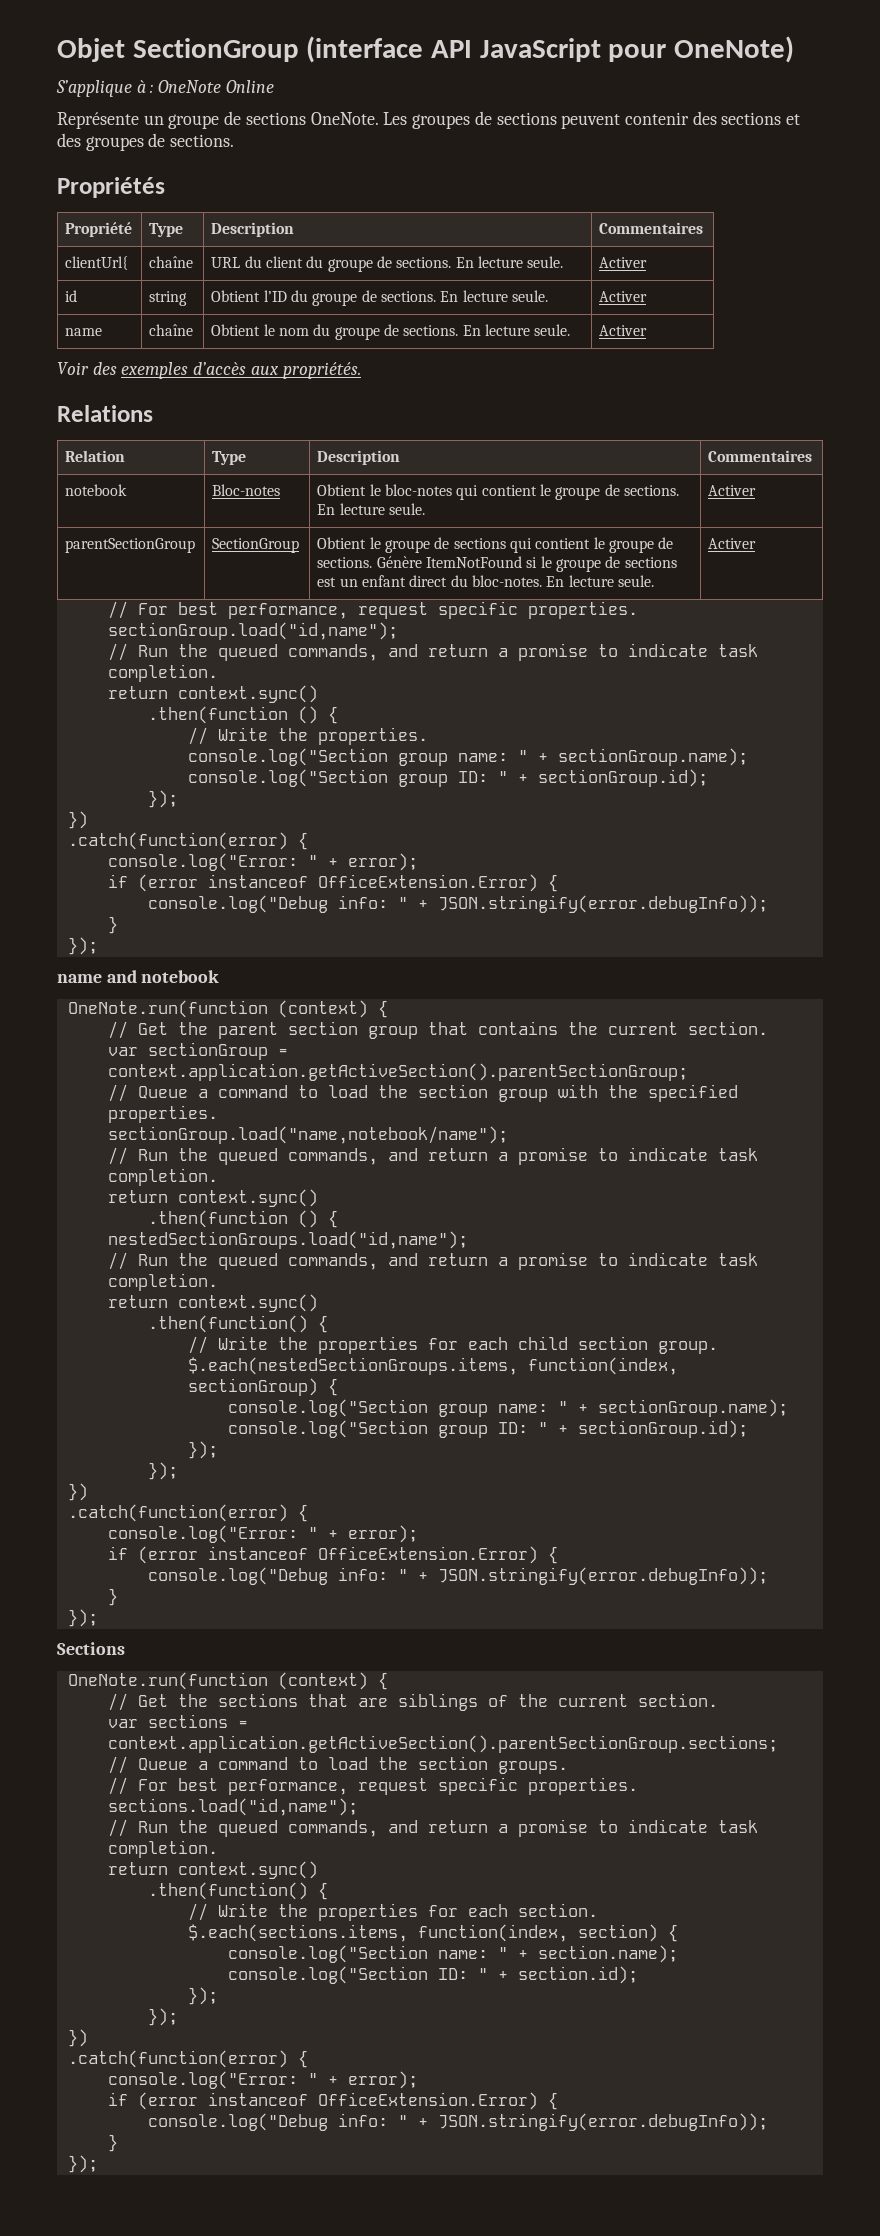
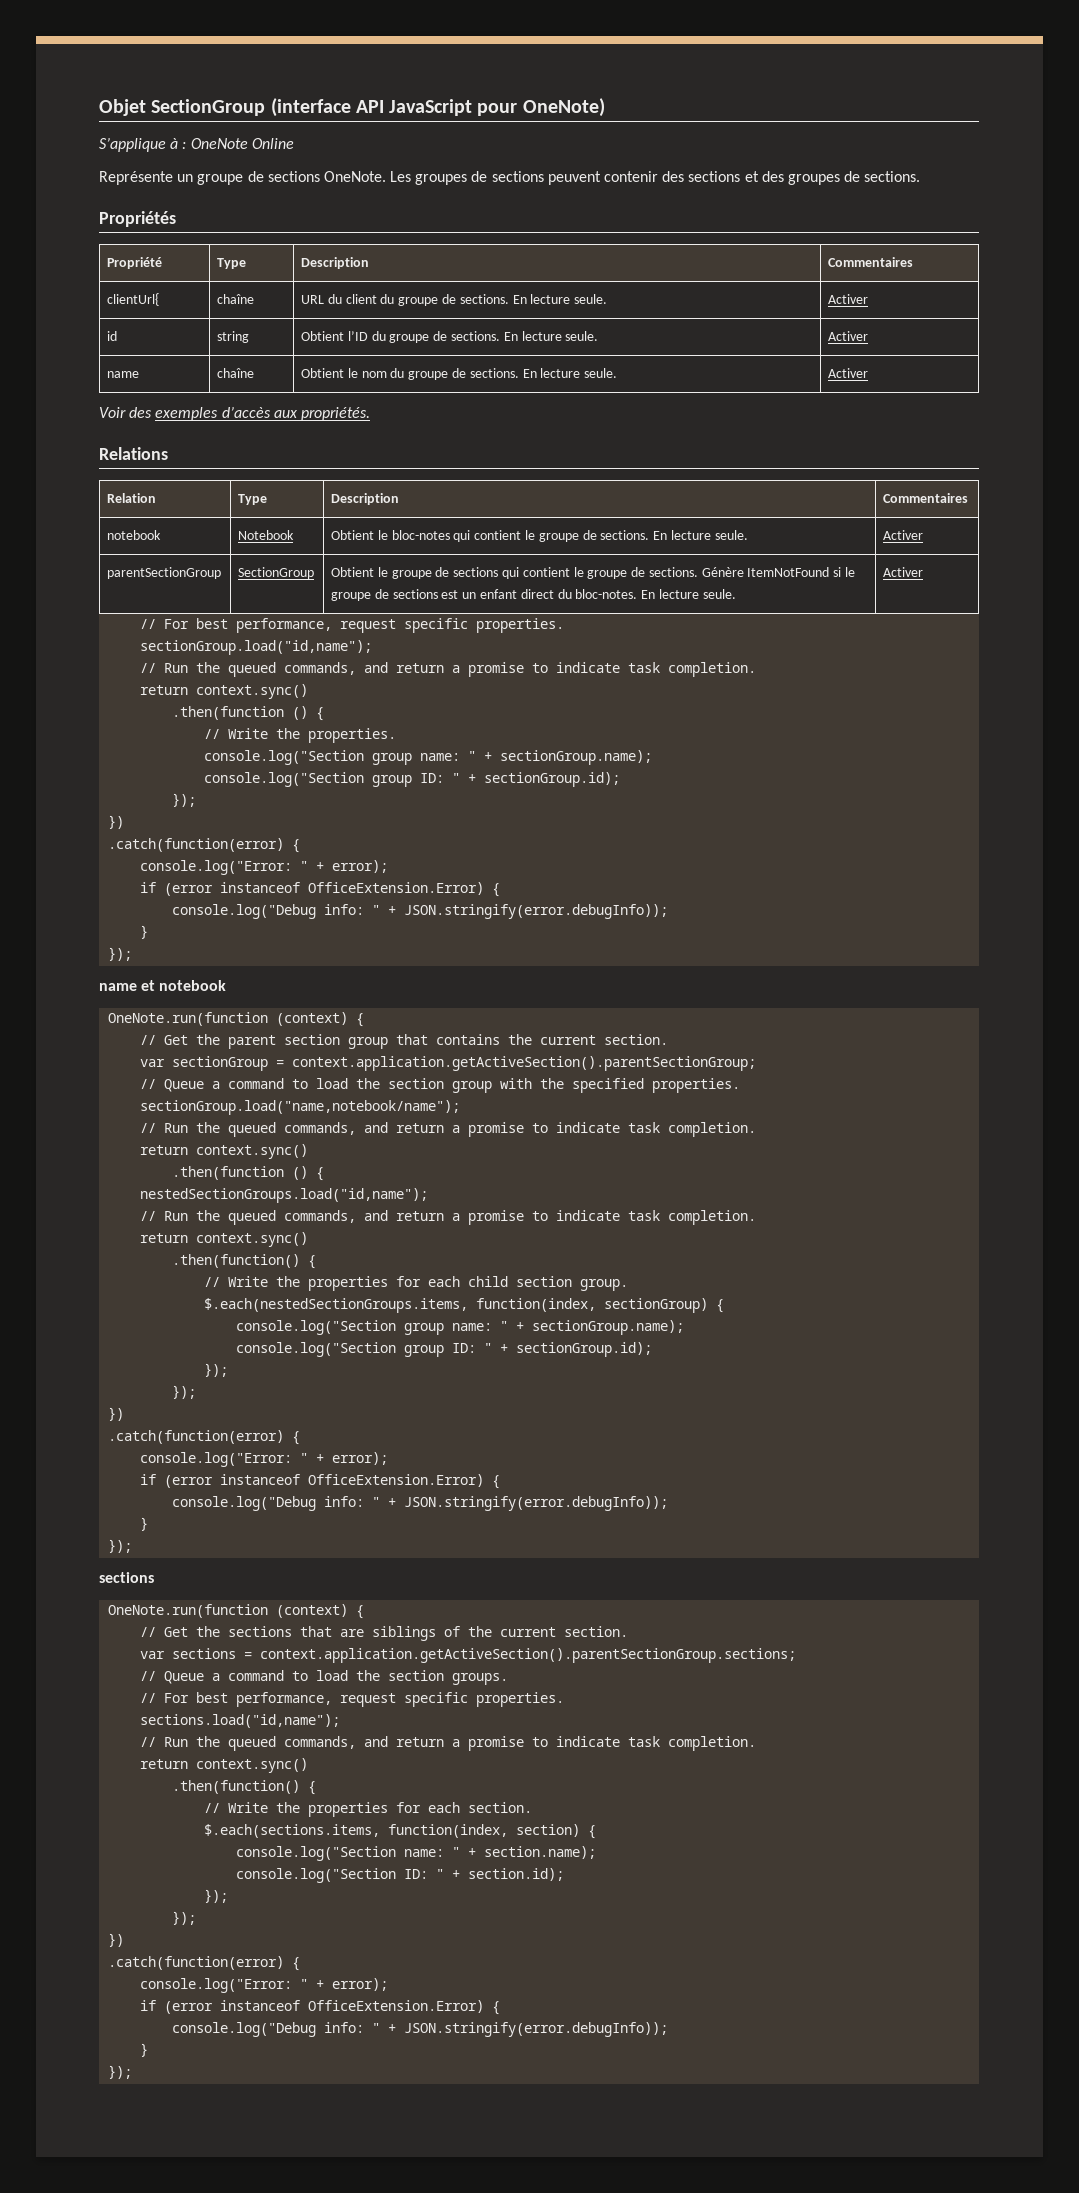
[212,484,281,496] Bloc-notes -> [238,530,295,540] Notebook
[106,970,137,983] and -> [141,980,156,991] et
[57,1642,125,1655] Sections -> [99,1572,154,1583] sections

